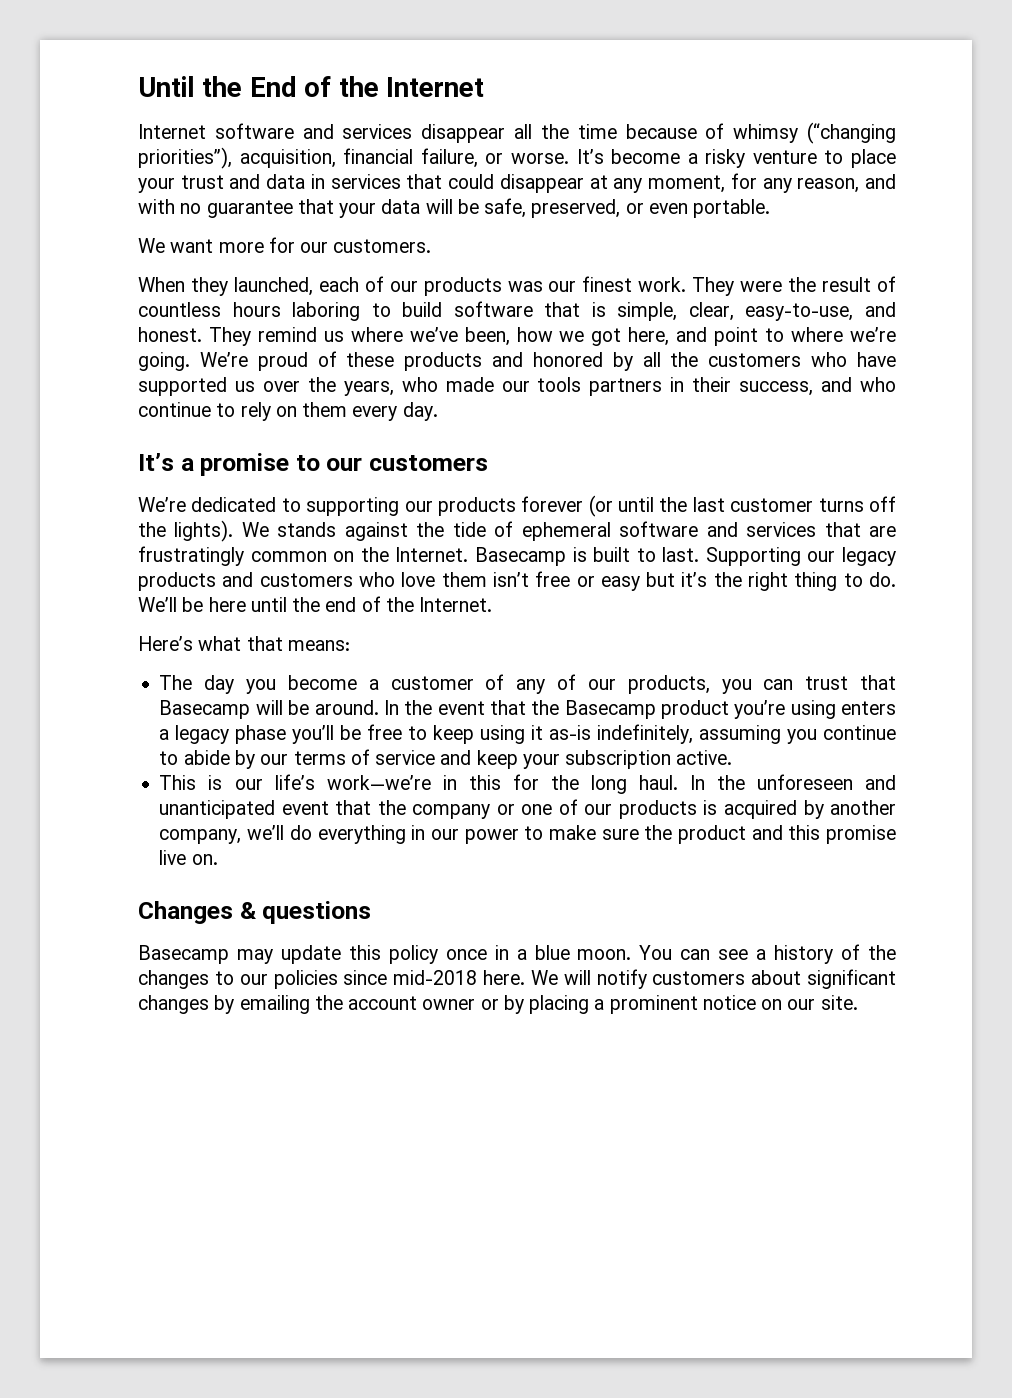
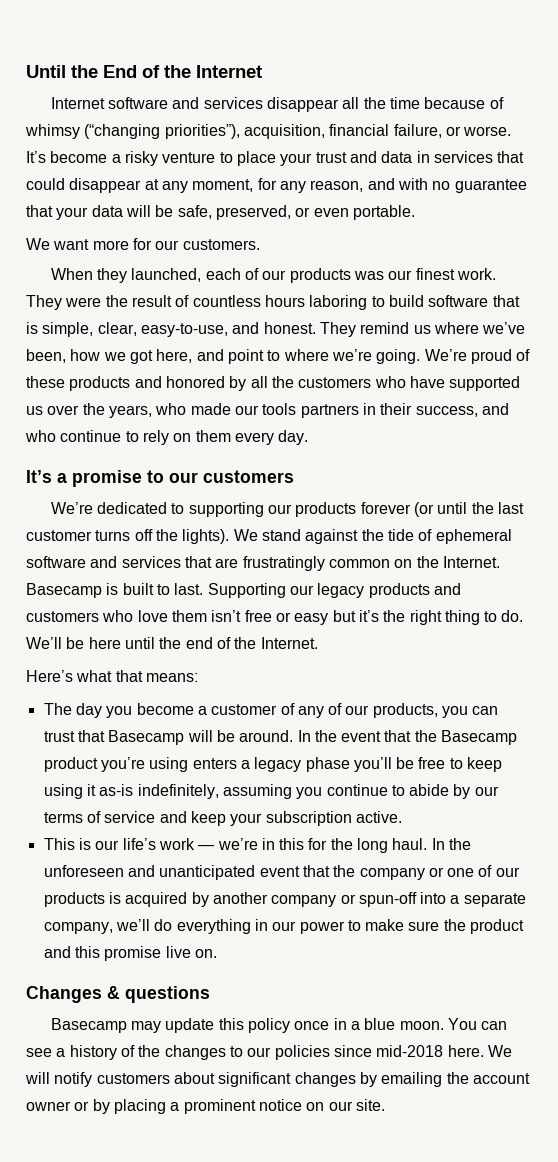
[277,522,337,537] stands -> [261,529,301,541] stand
[326,775,431,790] work—we’re -> [158,838,258,850] work — we’re
(896, 807) none -> [271,892,526,907] company or spun-off into a separate

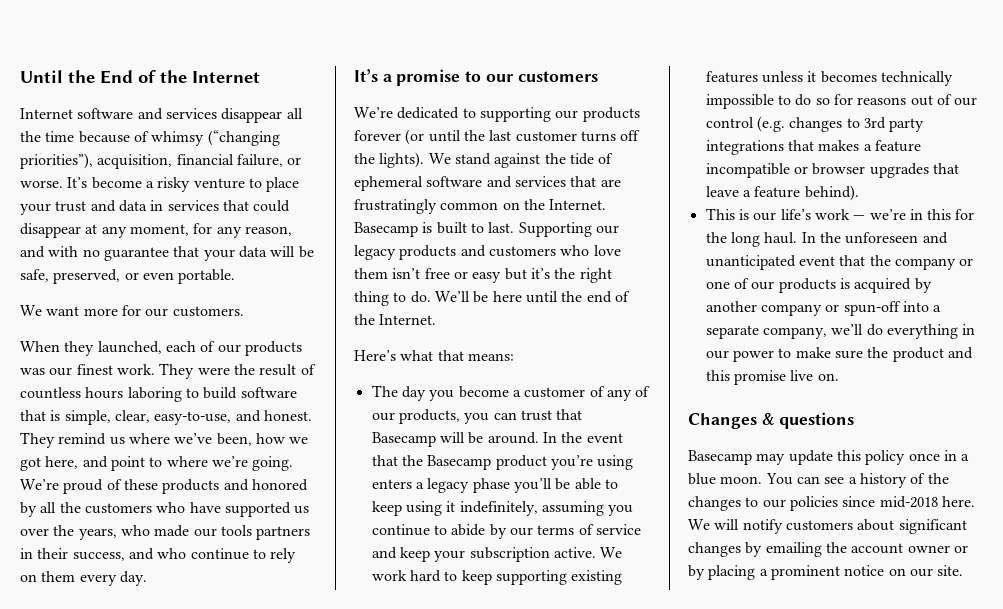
[418,757,446,769] free -> [574,478,601,490] able
[99,784,134,796] as-is -> (456, 506) none
(402, 817) none -> [600,547,623,558] [371,570,623,585] [705,71,953,86] [705,94,978,109] [705,116,925,132] [705,140,921,155] [705,163,959,178] [705,185,859,201] We work hard to keep supporting existing features unless it becomes technically impossible to do so for reasons out of our control (e.g. changes to 3rd party integrations that makes a feature incompatible or browser upgrades that leave a feature behind).

